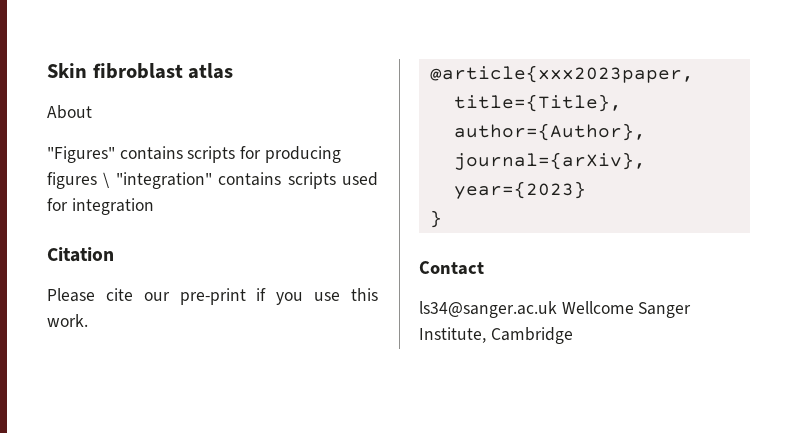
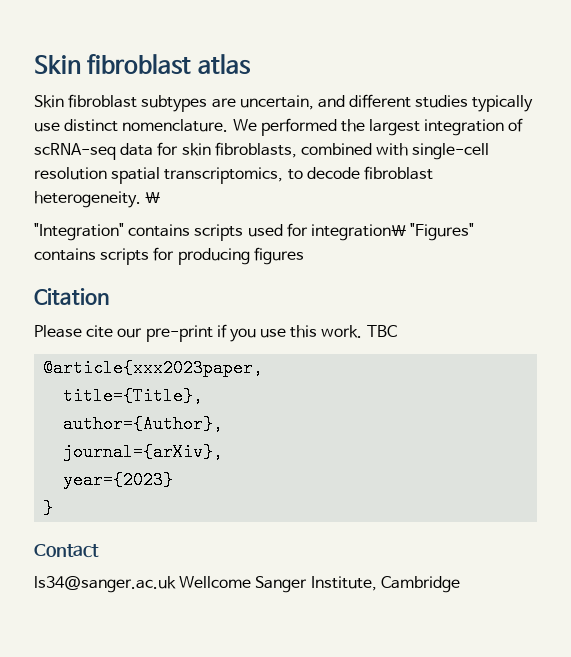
[47,105,92,119] About // -> [34,94,534,112] [34,118,524,136] [34,142,490,160] [34,166,433,184] [34,191,161,208] [34,223,406,241] Skin fibroblast subtypes are uncertain, and different studies typically use distinct nomenclature. We performed the largest integration of scRNA-seq data for skin fibroblasts, combined with single-cell resolution spatial transcriptomics, to decode fibroblast heterogeneity. \ // "Integration" contains scripts used for integration\
[103,172,378,189] [47,198,154,215] \ "integration" contains scripts used for integration -> (304, 256) none
(88, 320) none -> [366,325,397,337] TBC

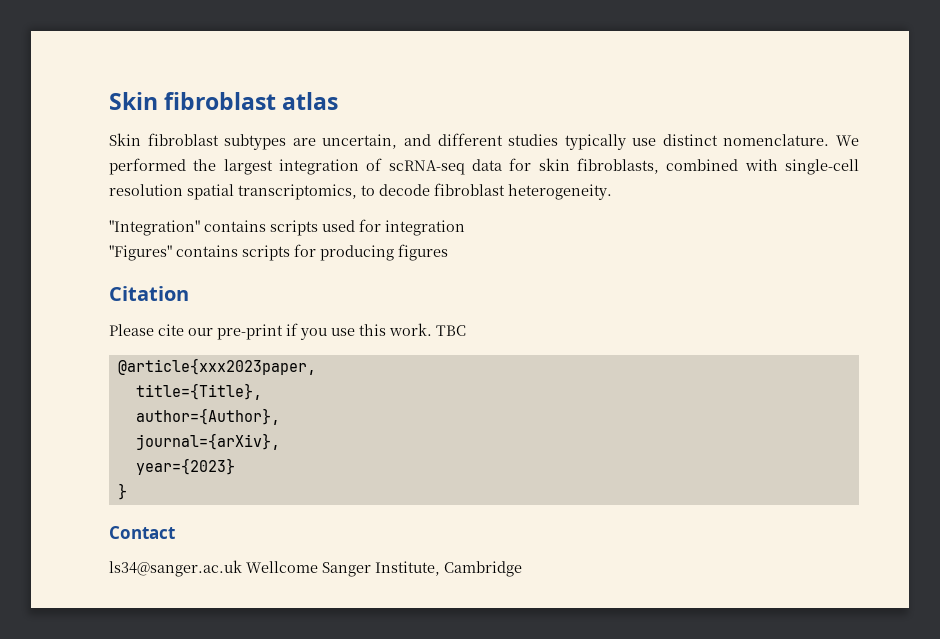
[145,192,161,203] \ -> (612, 192) none
[310,224,406,241] integration\ -> [385,220,465,236] integration //

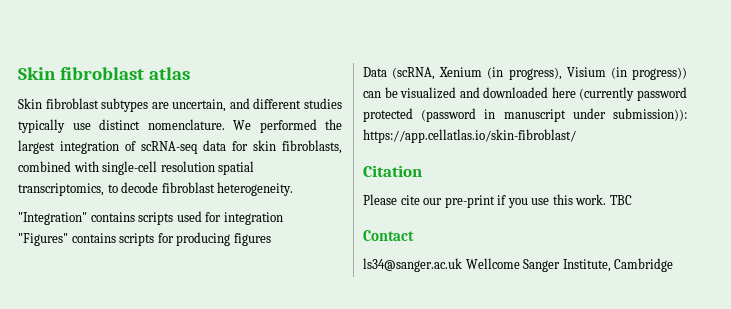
(448, 252) none -> [363,67,687,80] [363,87,687,101] [363,108,687,122] [363,129,576,143] // Data (scRNA, Xenium (in progress), Visium (in progress)) can be visualized and downloaded here (currently password protected (password in manuscript under submission)): https://app.cellatlas.io/skin-fibroblast/
[117,358,316,375] [135,383,262,400] [135,408,280,425] [135,433,280,450] [135,458,235,475] [117,483,127,500] // @article{xxx2023paper, // title={Title}, // author={Author}, // journal={arXiv}, // year={2023} // } -> (632, 200) none

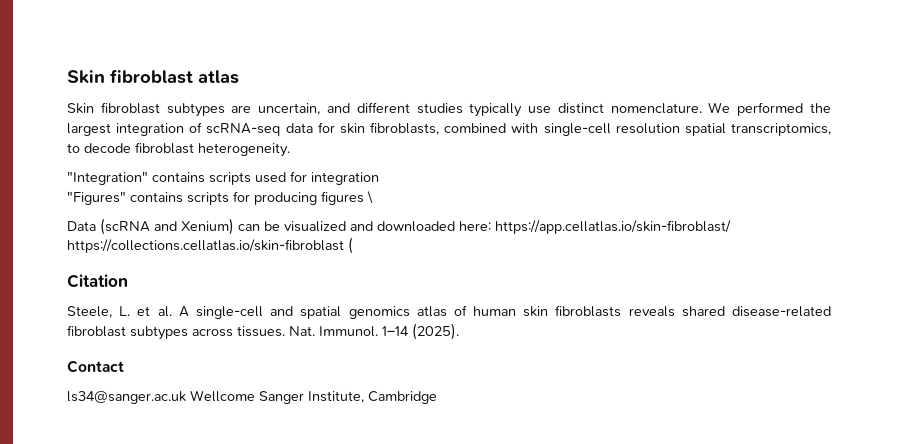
(271, 239) none -> [367,191,373,204] \
[392,67,687,80] (scRNA, Xenium (in progress), Visium (in progress)) -> [100,218,234,235] (scRNA and Xenium)
[551,87,687,101] [363,108,687,122] here (currently password protected (password in manuscript under submission)): -> [459,221,491,231] here:
(576, 136) none -> [67,237,353,254] https://collections.cellatlas.io/skin-fibroblast (
[363,194,632,208] Please cite our pre-print if you use this work. TBC -> [67,305,831,319] [67,323,459,340] Steele, L. et al. A single-cell and spatial genomics atlas of human skin fibroblasts reveals shared disease-related fibroblast subtypes across tissues. Nat. Immunol. 1–14 (2025).

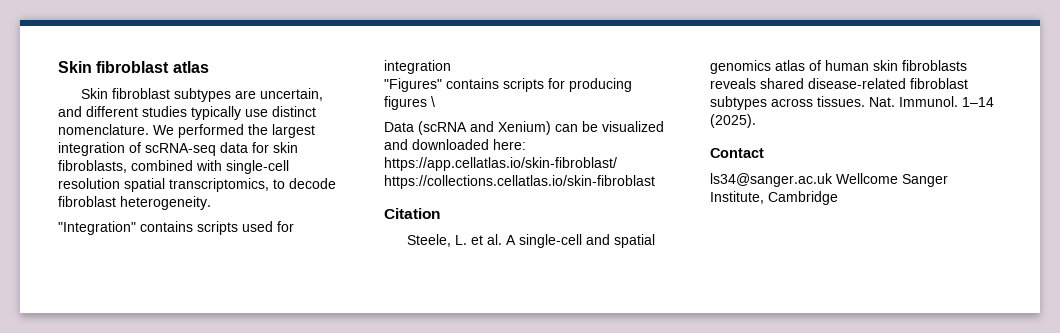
[348,237,353,254] ( -> (655, 182) none

